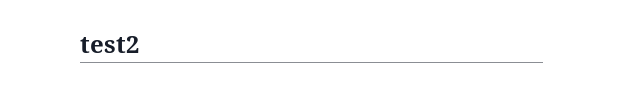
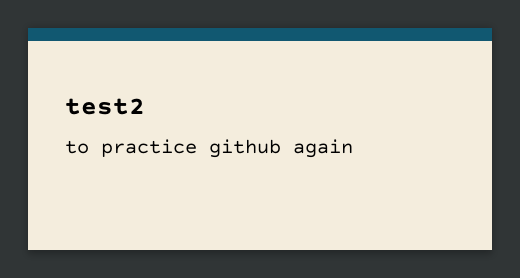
(139, 44) none -> [65,139,353,158] // to practice github again

